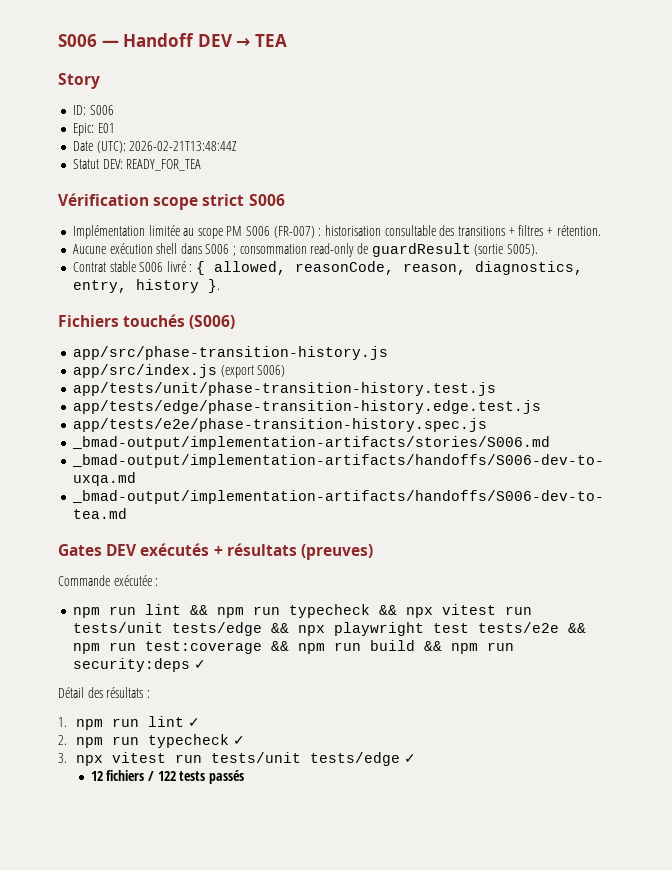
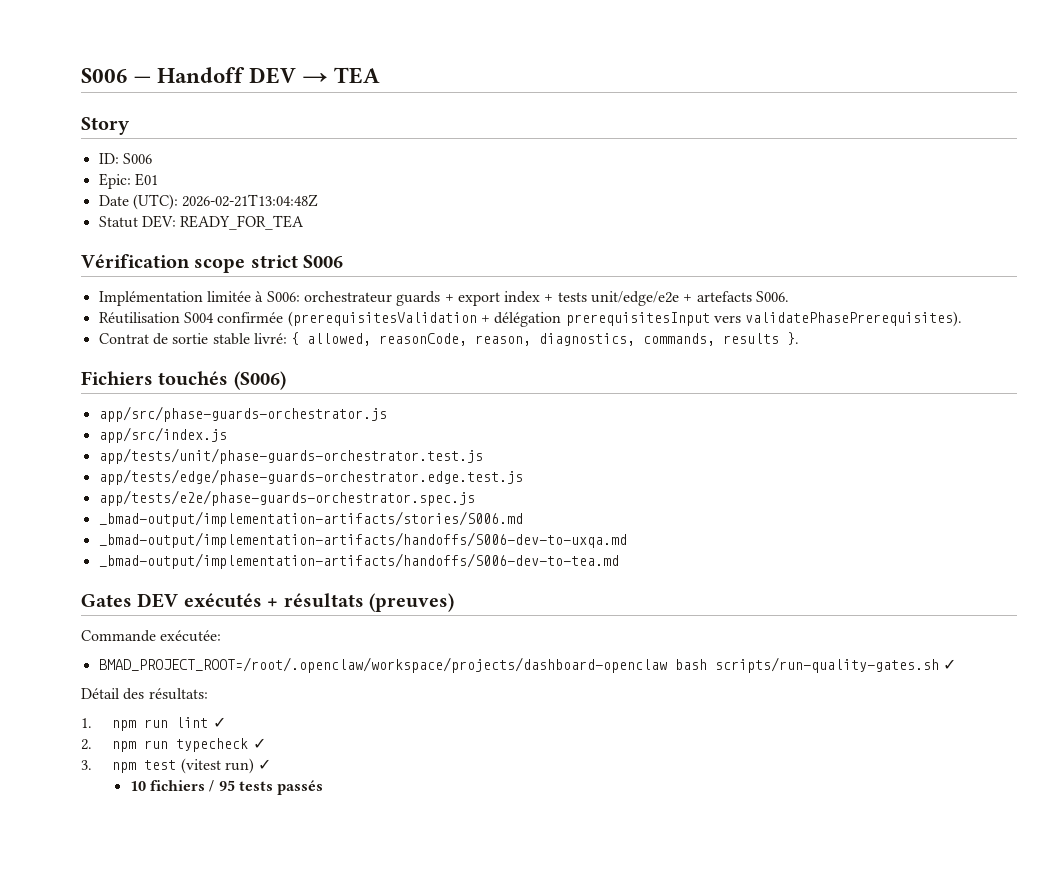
[129,141,238,151] 2026-02-21T13:48:44Z -> [182,194,319,207] 2026-02-21T13:04:48Z
[183,225,601,239] [72,243,538,257] [72,261,193,272] au scope PM S006 (FR-007) : historisation consultable des transitions + filtres + rétention. // Aucune exécution shell dans S006 ; consommation read-only de guardResult (sortie S005). // Contrat stable S006 livré : -> [255,291,790,306] [98,311,963,327] [98,333,287,345] à S006: orchestrateur guards + export index + tests unit/edge/e2e + artefacts S006. // Réutilisation S004 confirmée (prerequisitesValidation + délégation prerequisitesInput vers validatePhasePrerequisites). // Contrat de sortie stable livré:
[72,279,199,293] entry, history -> [643,333,780,346] commands, results
[72,346,388,360] app/src/phase-transition-history.js -> [98,406,387,422] app/src/phase-guards-orchestrator.js
[220,365,286,378] [72,382,496,396] [72,400,541,414] [72,418,487,432] (export S006) // app/tests/unit/phase-transition-history.test.js // app/tests/edge/phase-transition-history.edge.test.js // app/tests/e2e/phase-transition-history.spec.js -> [98,448,483,464] [98,469,523,485] [98,490,475,506] // app/tests/unit/phase-guards-orchestrator.test.js // app/tests/edge/phase-guards-orchestrator.edge.test.js // app/tests/e2e/phase-guards-orchestrator.spec.js
[113,575,159,586] [72,604,532,618] [72,622,586,636] [72,640,514,654] [72,658,190,672] exécutée : // npm run lint && npm run typecheck && npx vitest run tests/unit tests/edge && npx playwright test tests/e2e && npm run test:coverage && npm run build && npm run security:deps -> [160,630,222,642] [98,657,939,673] exécutée: // BMAD_PROJECT_ROOT=/root/.openclaw/workspace/projects/dashboard-openclaw bash scripts/run-quality-gates.sh
[106,687,150,698] résultats : -> [148,688,208,700] résultats:
[75,752,416,766] [90,771,103,781] npx vitest run tests/unit tests/edge ✓ // 12 -> [112,758,272,774] [129,781,146,791] npm test (vitest run) ✓ // 10
[157,771,176,781] 122 -> [218,780,235,791] 95

